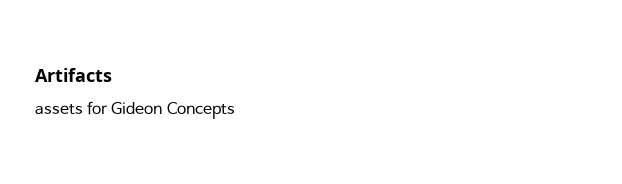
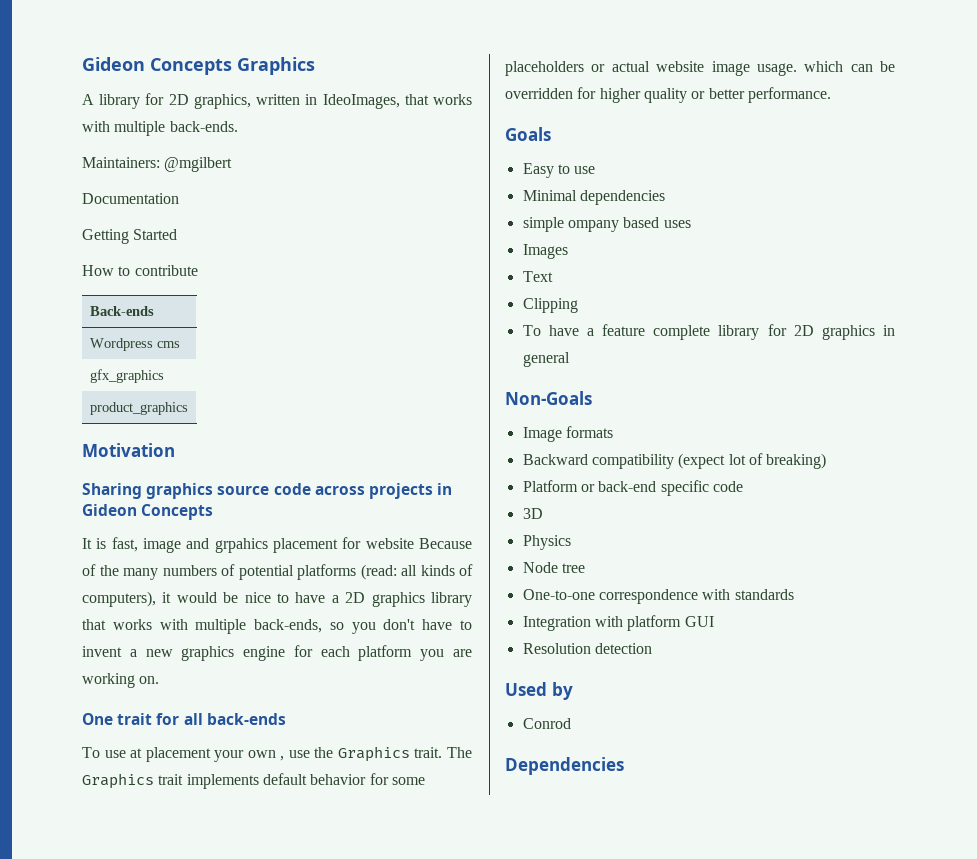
[35,68,112,82] [35,101,235,119] Artifacts // assets for Gideon Concepts -> [82,57,315,75] [82,93,473,109] [82,121,238,136] [82,157,233,172] [82,193,179,204] [82,229,178,244] [82,265,198,276] [89,306,154,316] [89,338,180,351] [89,369,164,383] [89,402,188,415] [82,443,175,457] [82,483,453,499] [82,504,214,520] [82,537,472,553] [82,564,473,580] [82,591,472,607] [82,619,472,634] [82,645,472,661] [82,673,160,688] [82,713,286,725] [82,746,473,762] [82,773,425,789] [505,61,895,76] [505,87,831,103] [505,127,551,141] [522,163,596,178] [522,190,665,205] [522,217,691,232] [522,244,568,259] [522,271,553,282] [522,298,578,313] [522,324,895,340] [522,352,570,367] [505,391,592,405] [522,426,613,442] [522,453,827,469] [522,480,743,496] [522,508,543,519] [522,535,571,550] [522,562,585,573] [522,589,794,604] [522,615,714,631] [522,643,652,654] [505,682,573,700] [522,718,571,729] [505,757,624,775] Gideon Concepts Graphics // A library for 2D graphics, written in IdeoImages, that works with multiple back-ends. // Maintainers: @mgilbert // Documentation // Getting Started // How to contribute // Back-ends // Wordpress cms // gfx_graphics // product_graphics // Motivation // Sharing graphics source code across projects in Gideon Concepts // It is fast, image and grpahics placement for website Because of the many numbers of potential platforms (read: all kinds of computers), it would be nice to have a 2D graphics library that works with multiple back-ends, so you don't have to invent a new graphics engine for each platform you are working on. // One trait for all back-ends // To use at placement your own , use the Graphics trait. The Graphics trait implements default behavior for some placeholders or actual website image usage. which can be overridden for higher quality or better performance. // Goals // Easy to use // Minimal dependencies // simple ompany based uses // Images // Text // Clipping // To have a feature complete library for 2D graphics in general // Non-Goals // Image formats // Backward compatibility (expect lot of breaking) // Platform or back-end specific code // 3D // Physics // Node tree // One-to-one correspondence with standards // Integration with platform GUI // Resolution detection // Used by // Conrod // Dependencies

